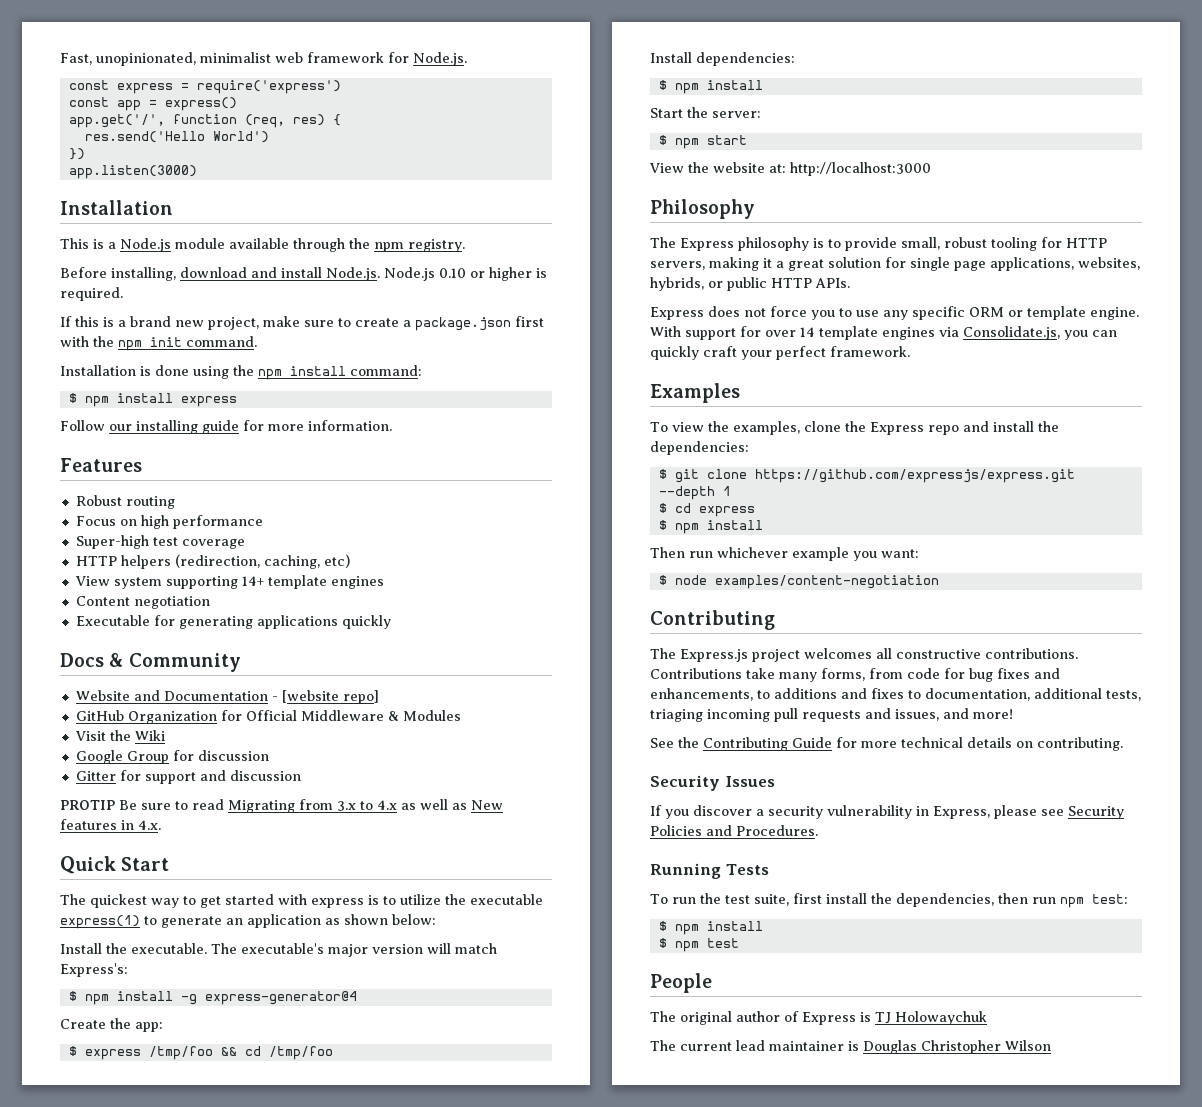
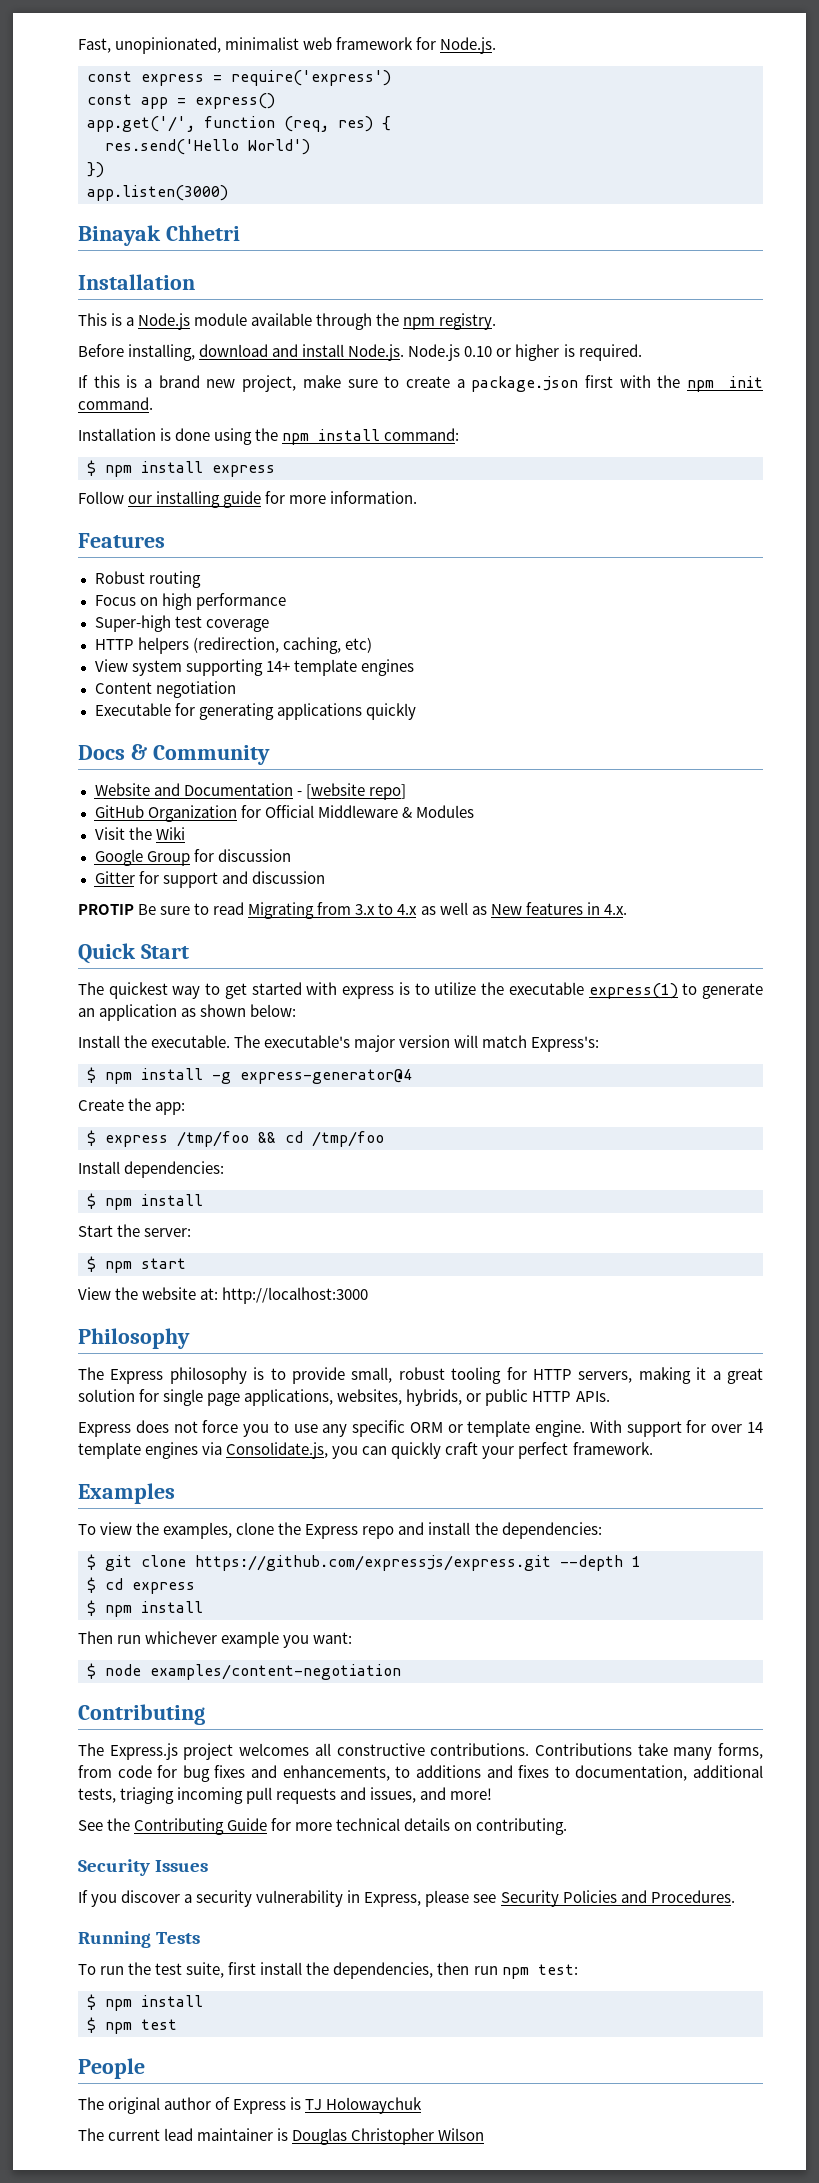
(197, 172) none -> [78,225,240,246] // Binayak Chhetri

